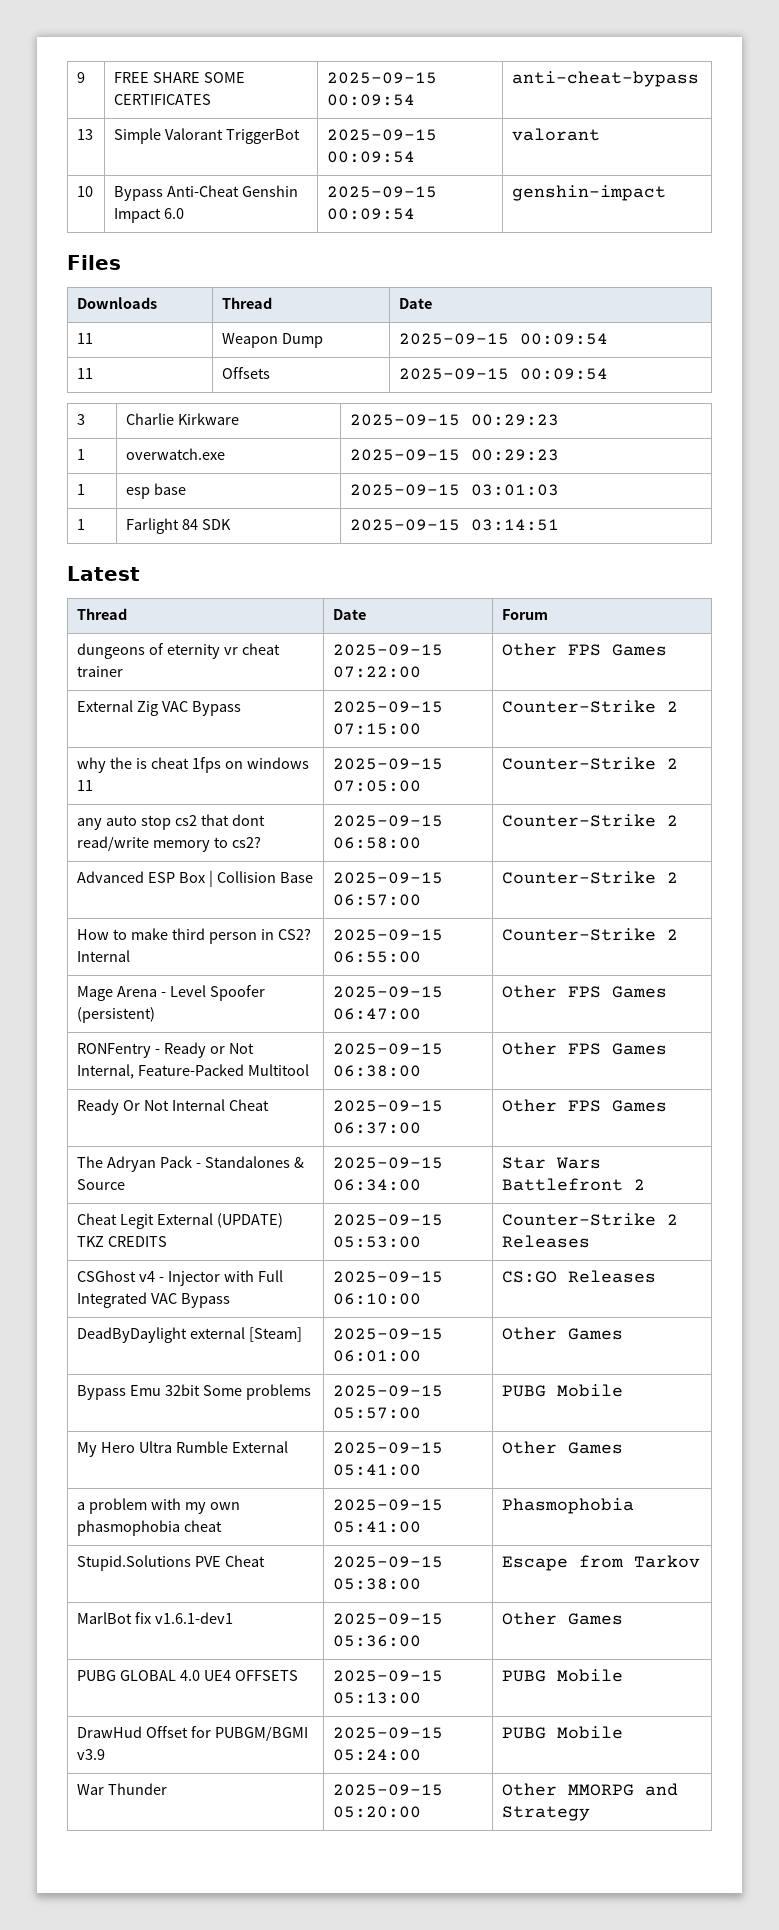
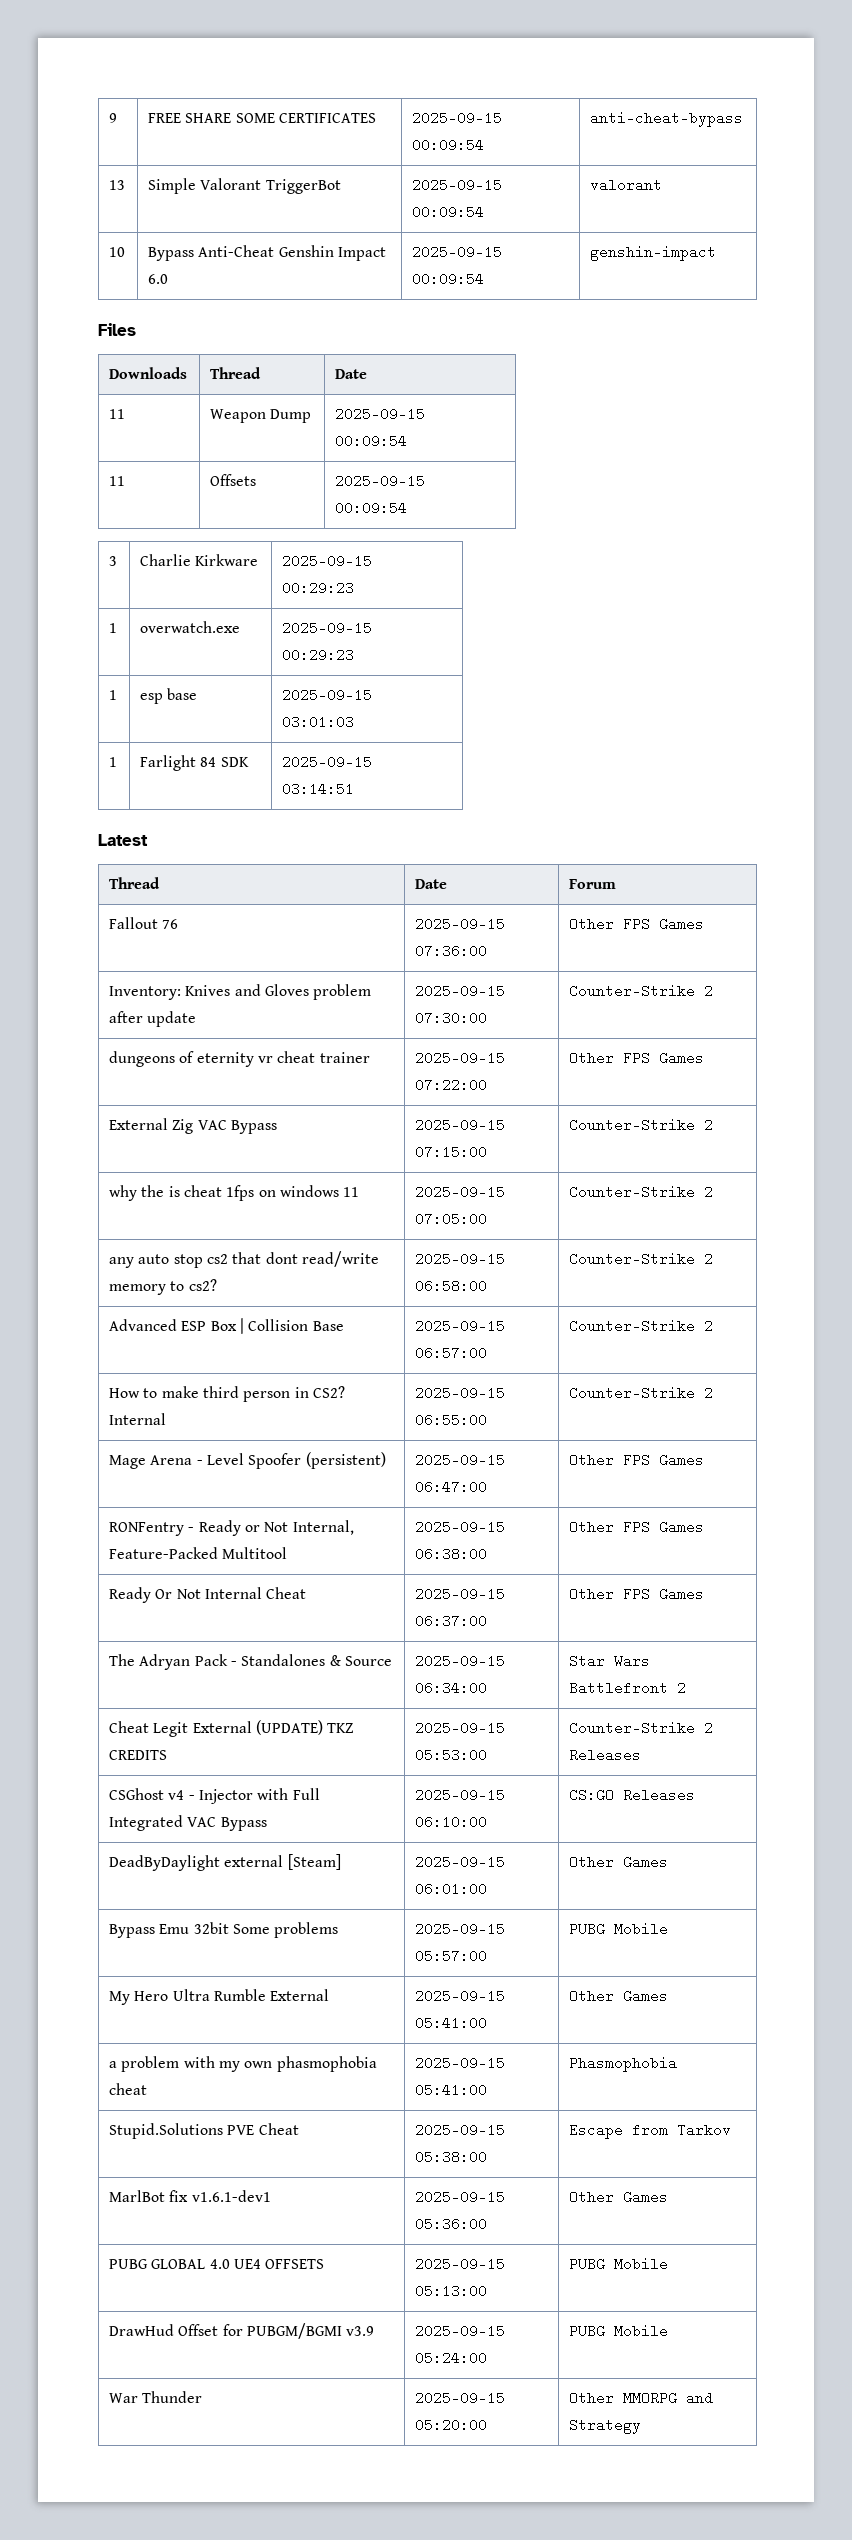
(549, 614) none -> [109,917,179,929] [415,917,506,931] [415,944,488,958] [569,917,705,931] [109,984,372,1000] [109,1011,197,1027] [415,984,506,998] [415,1011,488,1025] [569,984,714,998] // Fallout 76 | 2025-09-15 07:36:00 | Other FPS Games // Inventory: Knives and Gloves problem after update | 2025-09-15 07:30:00 | Counter-Strike 2

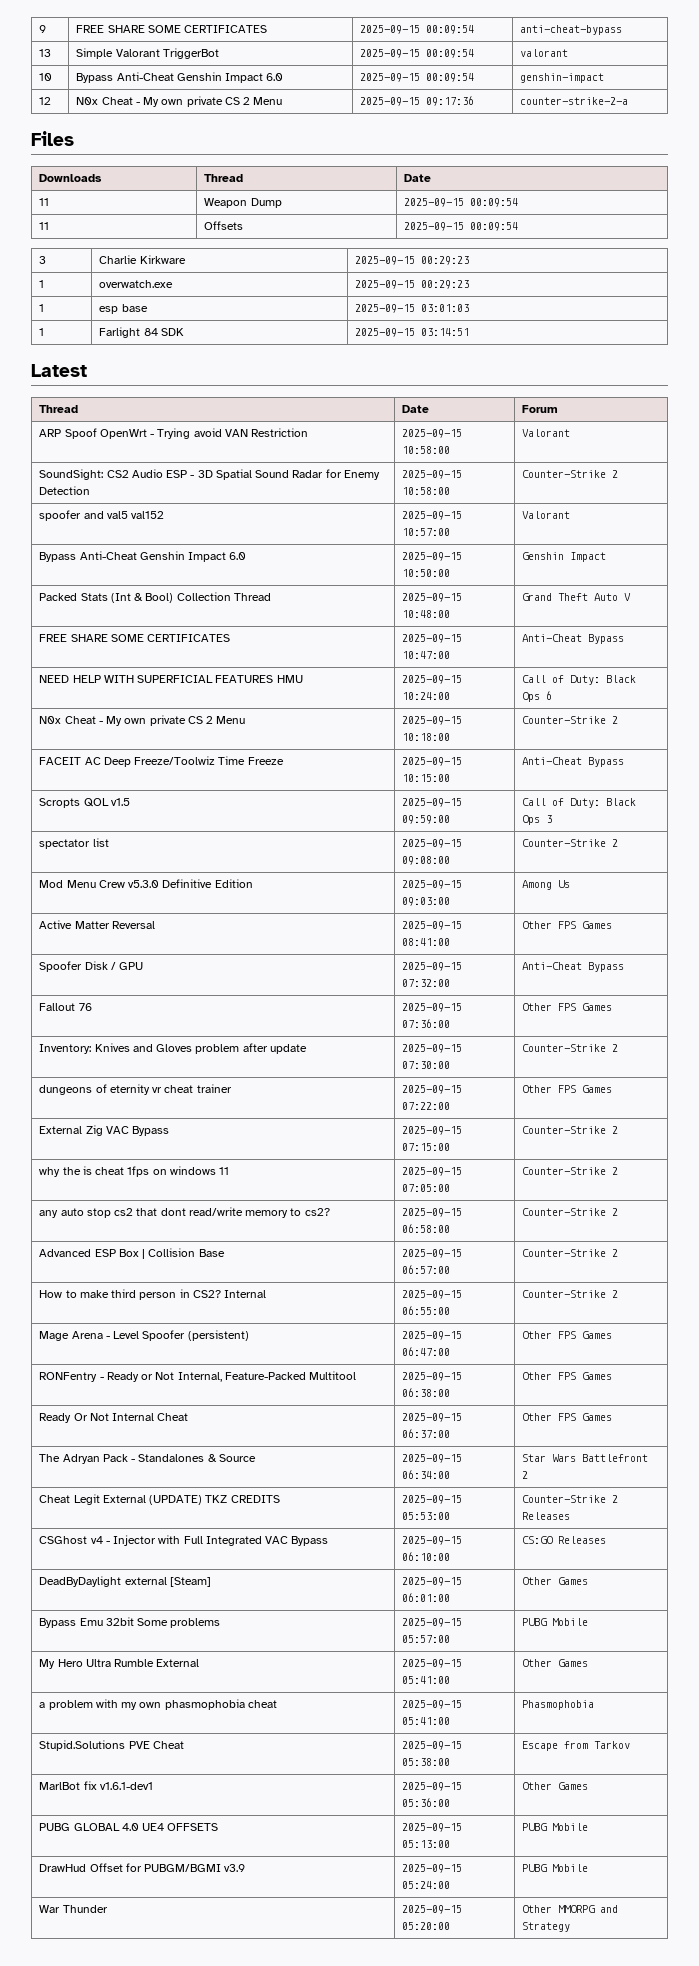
(717, 253) none -> [39,97,52,105] [76,96,283,107] [360,96,475,106] [520,97,629,105] // 12 | N0x Cheat - My own private CS 2 Menu | 2025-09-15 09:17:36 | counter-strike-2-a
(617, 884) none -> [39,428,309,439] [402,429,463,438] [402,446,451,454] [522,429,571,437] [39,469,380,480] [39,486,91,495] [402,470,463,479] [402,487,451,495] [522,470,619,478] [39,510,165,521] [402,511,463,520] [402,528,451,536] [522,511,571,519] [39,551,247,562] [402,552,463,561] [402,569,451,577] [522,552,607,562] [39,592,271,603] [402,593,463,602] [402,610,451,618] [522,593,632,601] [39,634,231,642] [402,634,463,643] [402,651,451,659] [522,634,625,644] [39,675,303,683] [402,675,463,684] [402,692,451,700] [522,675,637,685] [522,691,553,702] [39,715,246,726] [402,716,463,725] [402,733,451,741] [522,716,619,724] [39,756,284,767] [402,757,463,766] [402,774,451,782] [522,757,625,767] [39,798,130,808] [402,798,463,807] [402,815,451,824] [522,798,637,808] [522,815,553,825] [39,838,109,849] [402,839,463,848] [402,856,451,865] [522,839,619,847] [39,879,253,888] [402,880,463,889] [402,897,451,906] [522,880,571,890] [39,920,155,929] [402,921,463,930] [402,938,451,946] [522,921,613,929] [39,961,144,972] [402,962,463,971] [402,979,451,987] [522,962,625,972] // ARP Spoof OpenWrt - Trying avoid VAN Restriction | 2025-09-15 10:58:00 | Valorant // SoundSight: CS2 Audio ESP - 3D Spatial Sound Radar for Enemy Detection | 2025-09-15 10:58:00 | Counter-Strike 2 // spoofer and val5 val152 | 2025-09-15 10:57:00 | Valorant // Bypass Anti-Cheat Genshin Impact 6.0 | 2025-09-15 10:50:00 | Genshin Impact // Packed Stats (Int & Bool) Collection Thread | 2025-09-15 10:48:00 | Grand Theft Auto V // FREE SHARE SOME CERTIFICATES | 2025-09-15 10:47:00 | Anti-Cheat Bypass // NEED HELP WITH SUPERFICIAL FEATURES HMU | 2025-09-15 10:24:00 | Call of Duty: Black Ops 6 // N0x Cheat - My own private CS 2 Menu | 2025-09-15 10:18:00 | Counter-Strike 2 // FACEIT AC Deep Freeze/Toolwiz Time Freeze | 2025-09-15 10:15:00 | Anti-Cheat Bypass // Scropts QOL v1.5 | 2025-09-15 09:59:00 | Call of Duty: Black Ops 3 // spectator list | 2025-09-15 09:08:00 | Counter-Strike 2 // Mod Menu Crew v5.3.0 Definitive Edition | 2025-09-15 09:03:00 | Among Us // Active Matter Reversal | 2025-09-15 08:41:00 | Other FPS Games // Spoofer Disk / GPU | 2025-09-15 07:32:00 | Anti-Cheat Bypass

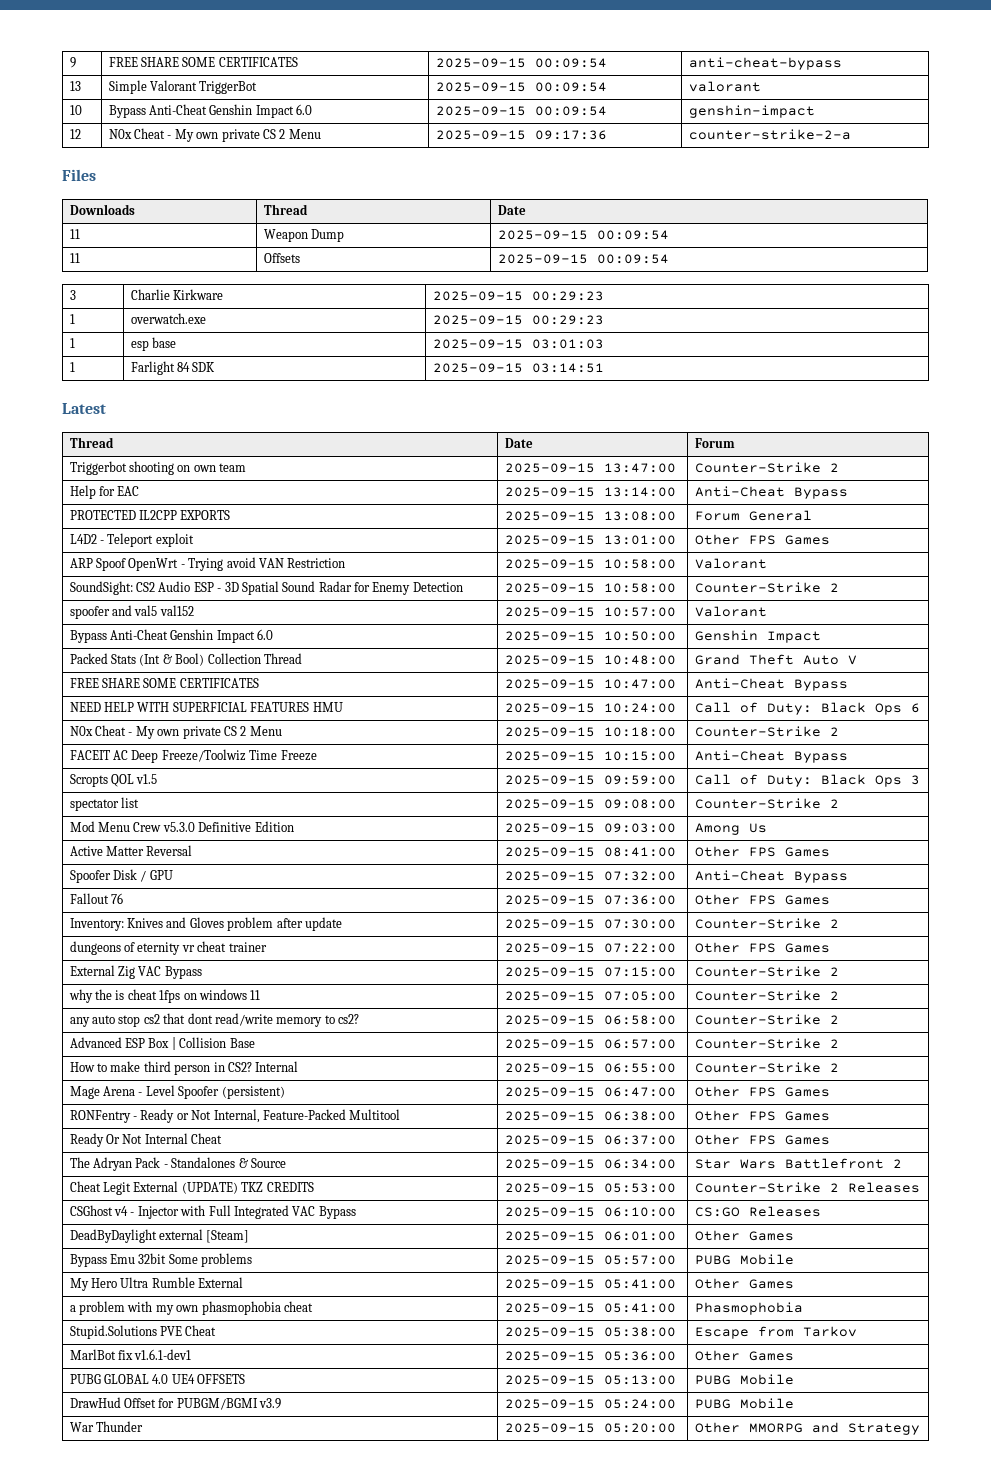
(559, 409) none -> [69,461,247,475] [504,463,676,473] [694,462,839,473] [69,485,140,499] [504,487,676,497] [694,486,848,499] [69,510,231,520] [504,511,676,521] [694,510,812,521] [69,533,194,547] [504,535,676,545] [694,534,830,545] // Triggerbot shooting on own team | 2025-09-15 13:47:00 | Counter-Strike 2 // Help for EAC | 2025-09-15 13:14:00 | Anti-Cheat Bypass // PROTECTED IL2CPP EXPORTS | 2025-09-15 13:08:00 | Forum General // L4D2 - Teleport exploit | 2025-09-15 13:01:00 | Other FPS Games

